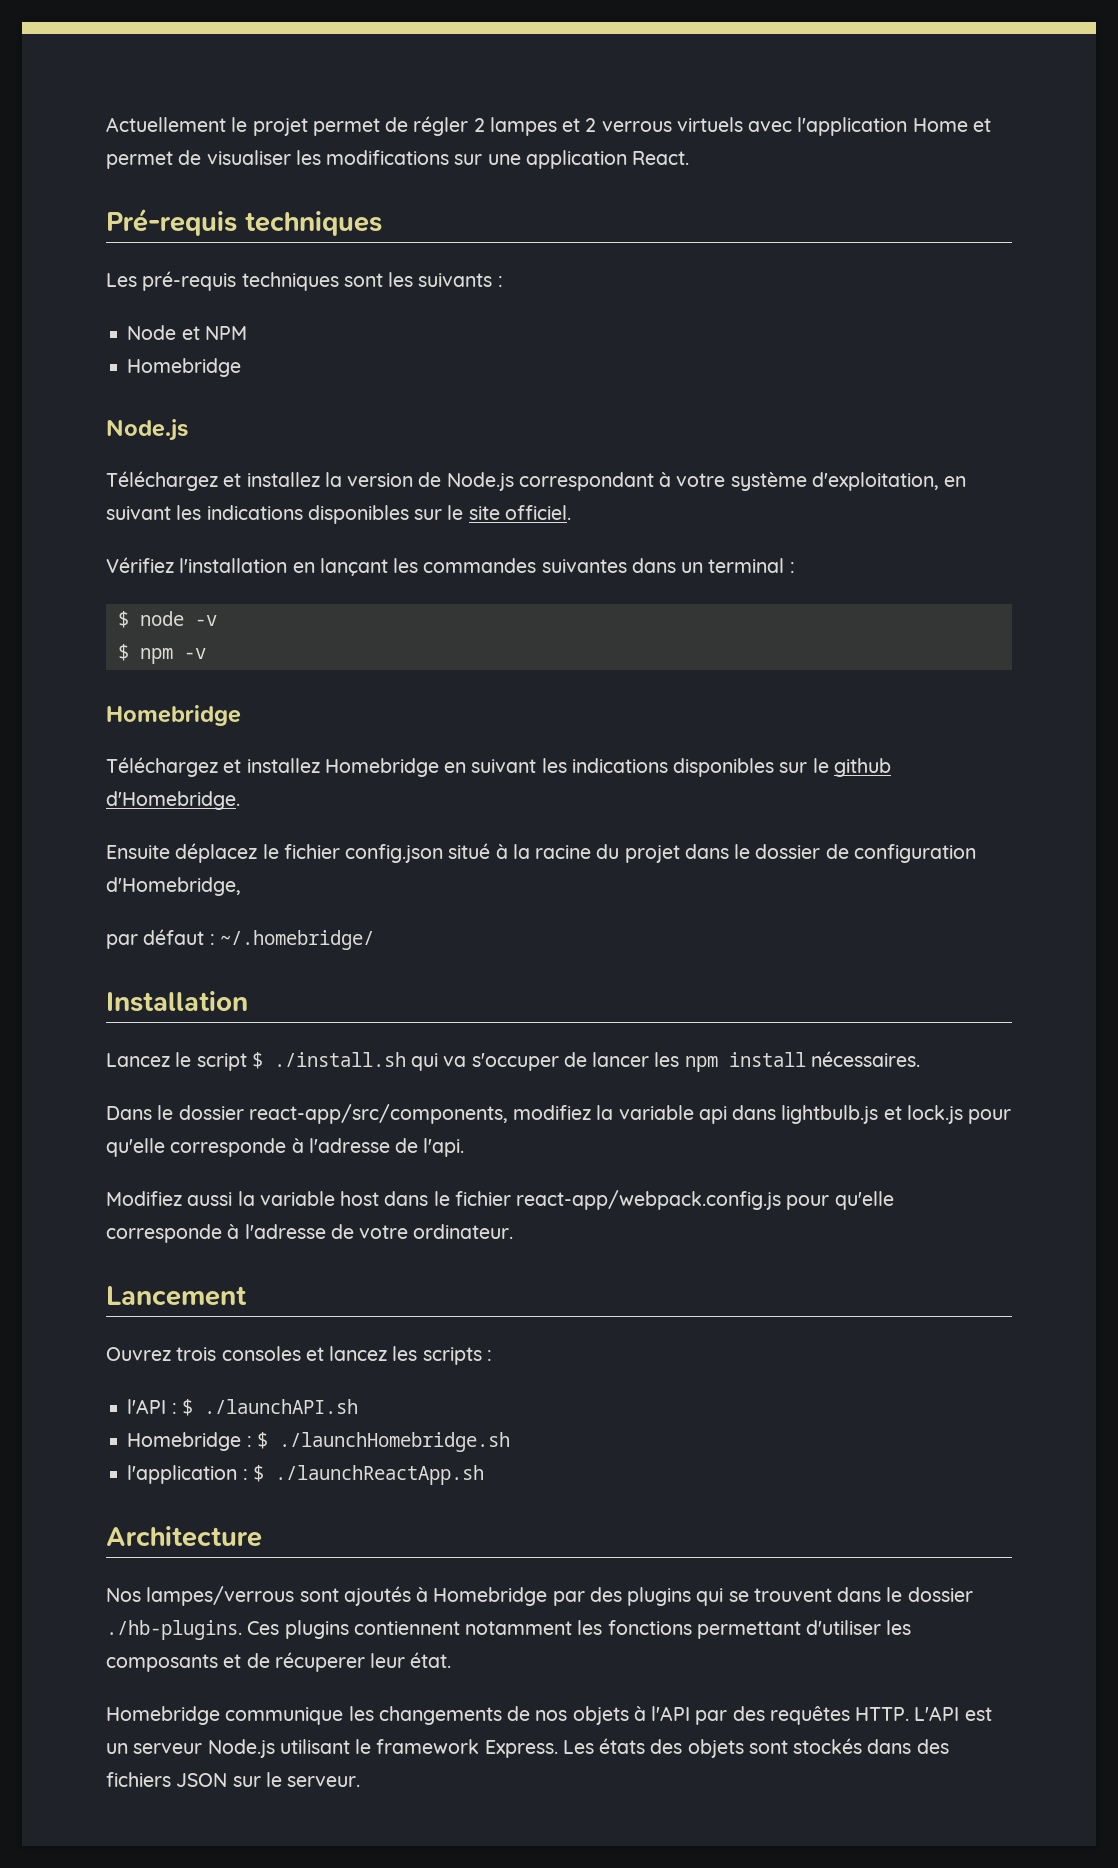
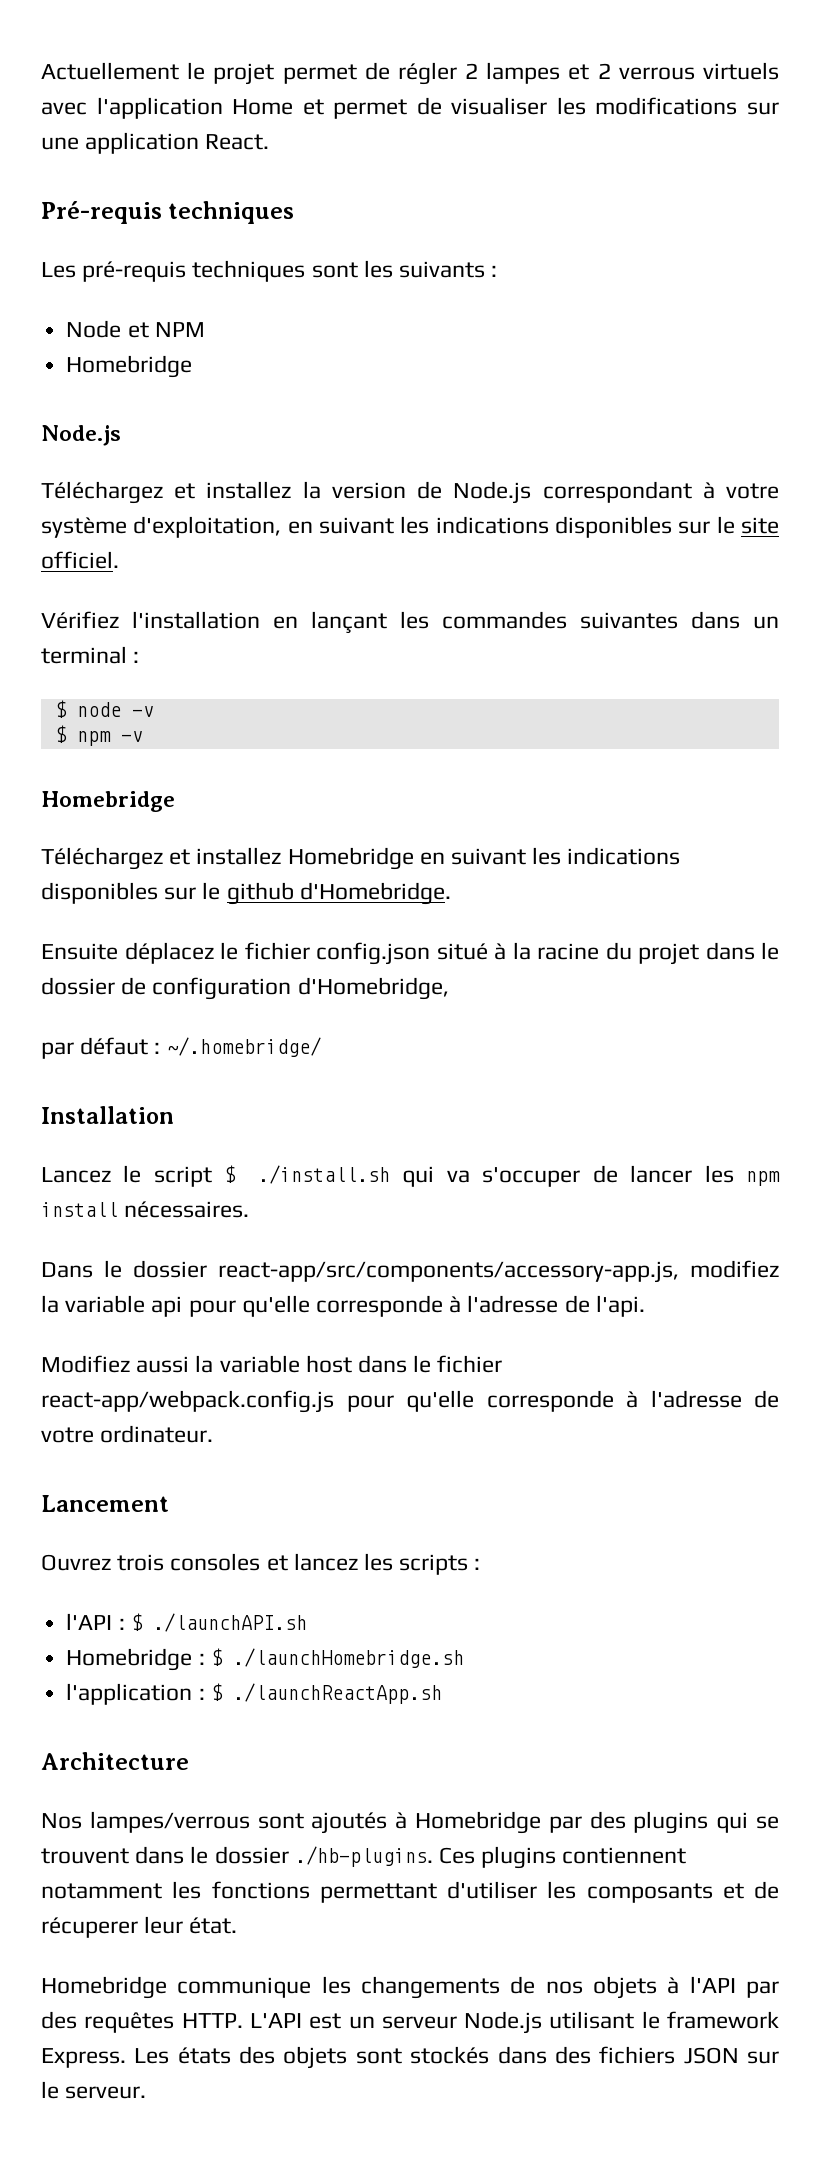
[248,1104,508,1124] react-app/src/components, -> [218,1261,679,1283] react-app/src/components/accessory-app.js,
[732,1105,963,1124] dans lightbulb.js et lock.js -> (183, 1306) none

